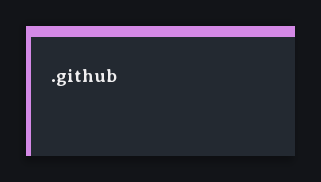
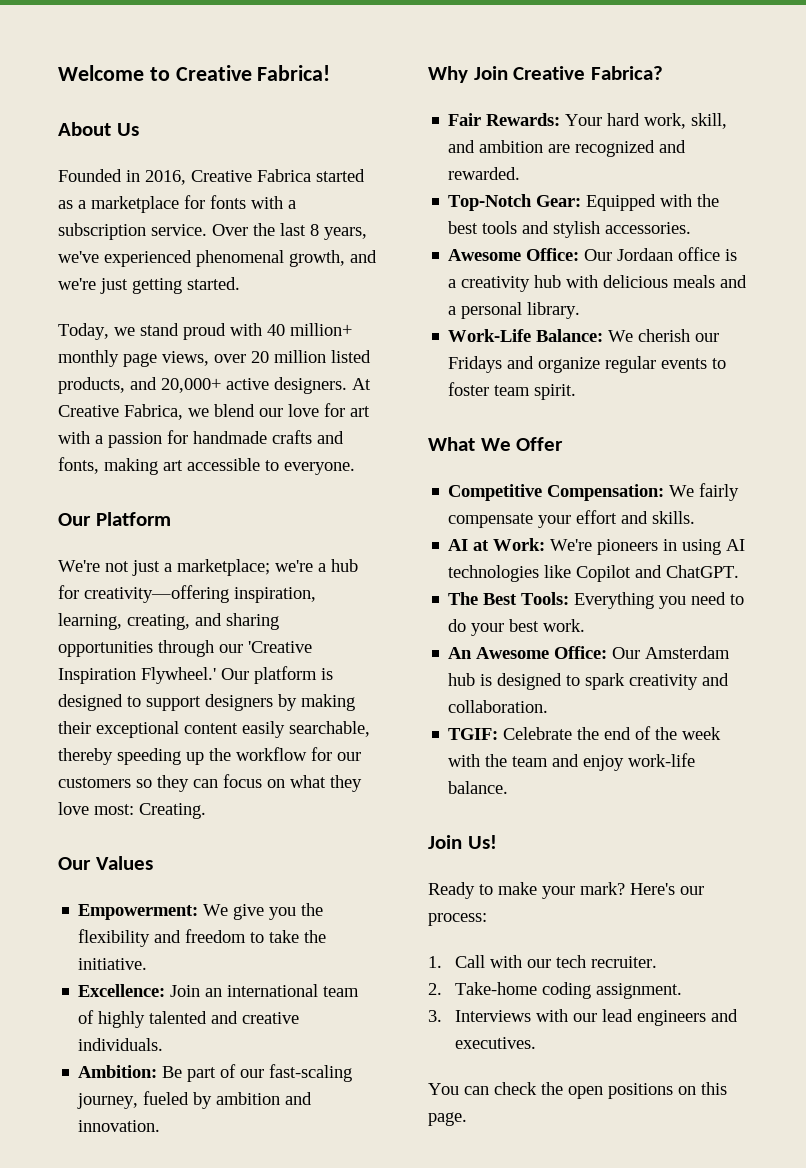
[51,69,117,86] .github -> [58,65,331,81] [58,122,139,136] [58,169,365,185] [58,195,296,213] [58,223,367,240] [58,250,377,267] [58,277,240,294] [58,323,352,340] [58,350,371,367] [58,377,371,394] [58,403,370,420] [58,430,344,448] [58,457,355,475] [58,512,171,526] [58,559,358,576] [58,585,316,603] [58,613,279,630] [58,640,312,657] [58,666,333,684] [58,694,355,711] [58,721,370,738] [58,747,361,765] [58,774,362,792] [58,802,206,819] [58,856,153,870] [78,903,324,920] [78,929,327,947] [78,958,148,970] [78,984,360,997] [78,1010,300,1028] [78,1038,164,1051] [78,1064,353,1082] [77,1091,313,1109] [78,1120,161,1132] [428,66,663,83] [448,113,728,129] [448,140,687,157] [448,167,521,180] [448,194,720,211] [448,221,692,238] [448,247,738,261] [448,275,748,292] [448,302,581,319] [448,329,720,342] [448,356,727,373] [448,382,577,400] [428,437,564,451] [448,483,740,501] [448,510,696,528] [448,538,746,555] [448,565,740,582] [448,592,745,609] [448,619,586,636] [448,646,731,659] [448,673,730,690] [448,700,549,713] [448,726,722,740] [448,753,696,771] [448,781,509,794] [428,835,497,849] [428,882,704,899] [428,913,487,926] [428,955,657,968] [428,982,682,999] [428,1009,738,1026] [454,1037,536,1049] [428,1082,727,1099] [428,1112,467,1126] Welcome to Creative Fabrica! // About Us // Founded in 2016, Creative Fabrica started as a marketplace for fonts with a subscription service. Over the last 8 years, we've experienced phenomenal growth, and we're just getting started. // Today, we stand proud with 40 million+ monthly page views, over 20 million listed products, and 20,000+ active designers. At Creative Fabrica, we blend our love for art with a passion for handmade crafts and fonts, making art accessible to everyone. // Our Platform // We're not just a marketplace; we're a hub for creativity—offering inspiration, learning, creating, and sharing opportunities through our 'Creative Inspiration Flywheel.' Our platform is designed to support designers by making their exceptional content easily searchable, thereby speeding up the workflow for our customers so they can focus on what they love most: Creating. // Our Values // Empowerment: We give you the flexibility and freedom to take the initiative. // Excellence: Join an international team of highly talented and creative individuals. // Ambition: Be part of our fast-scaling journey, fueled by ambition and innovation. // Why Join Creative Fabrica? // Fair Rewards: Your hard work, skill, and ambition are recognized and rewarded. // Top-Notch Gear: Equipped with the best tools and stylish accessories. // Awesome Office: Our Jordaan office is a creativity hub with delicious meals and a personal library. // Work-Life Balance: We cherish our Fridays and organize regular events to foster team spirit. // What We Offer // Competitive Compensation: We fairly compensate your effort and skills. // AI at Work: We're pioneers in using AI technologies like Copilot and ChatGPT. // The Best Tools: Everything you need to do your best work. // An Awesome Office: Our Amsterdam hub is designed to spark creativity and collaboration. // TGIF: Celebrate the end of the week with the team and enjoy work-life balance. // Join Us! // Ready to make your mark? Here's our process: // 1. Call with our tech recruiter. // 2. Take-home coding assignment. // 3. Interviews with our lead engineers and executives. // You can check the open positions on this page.

